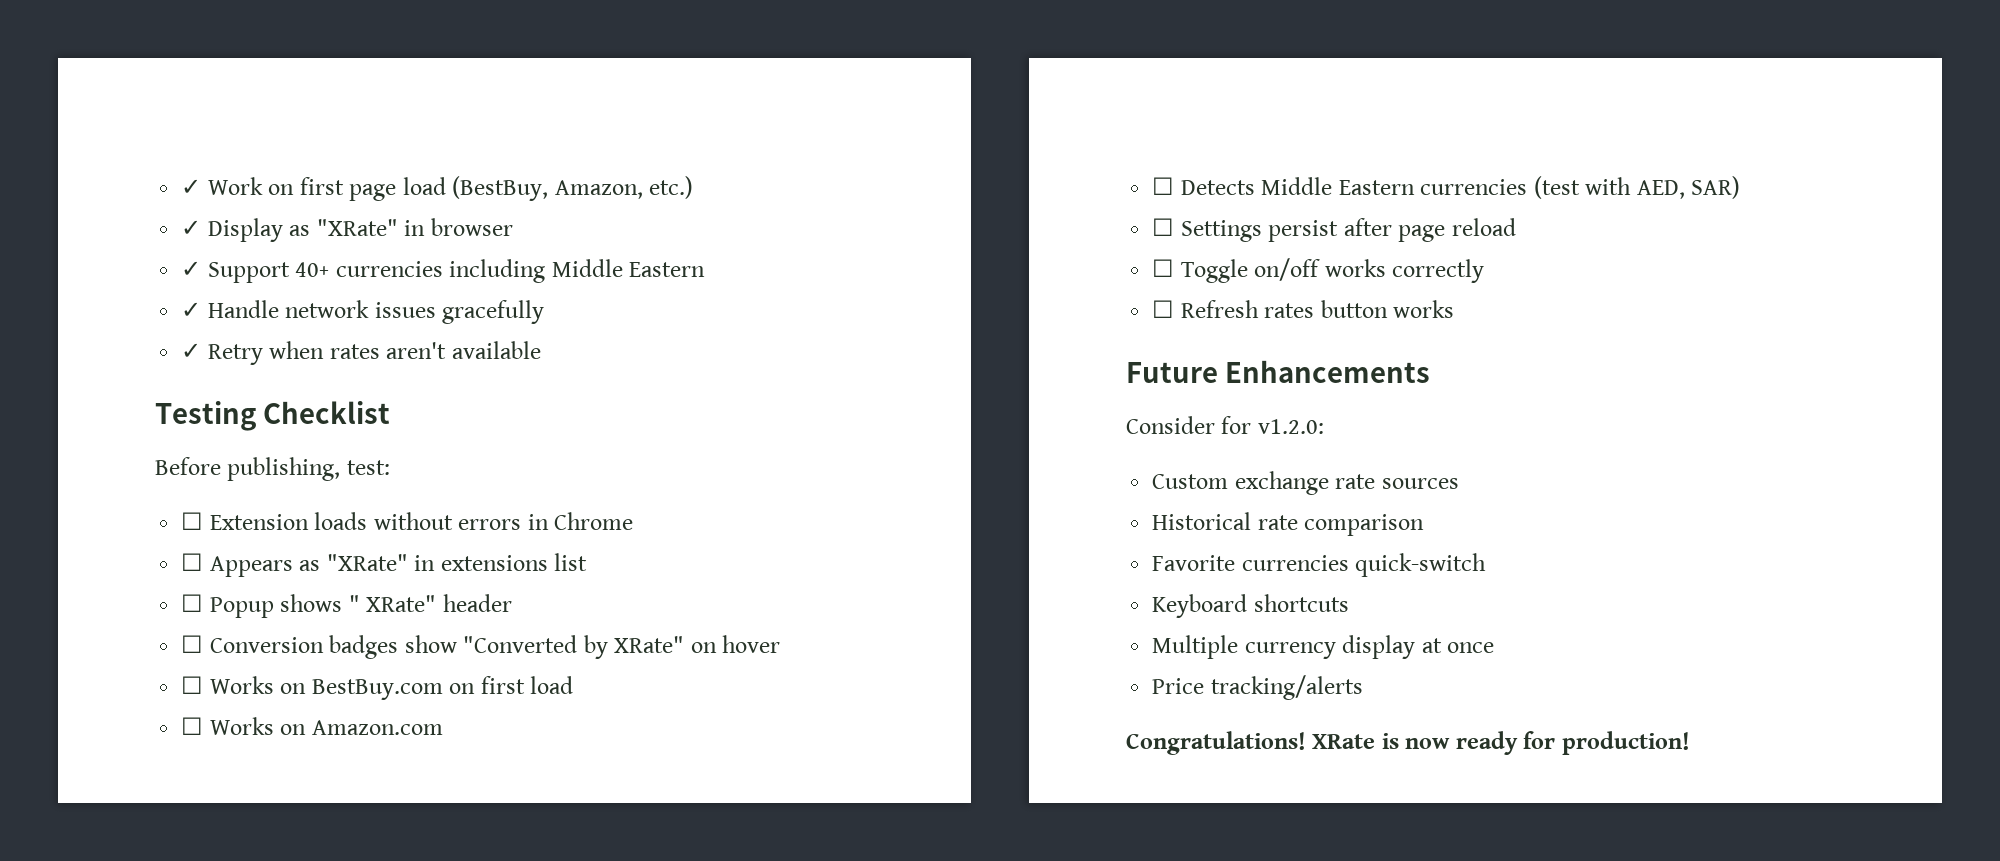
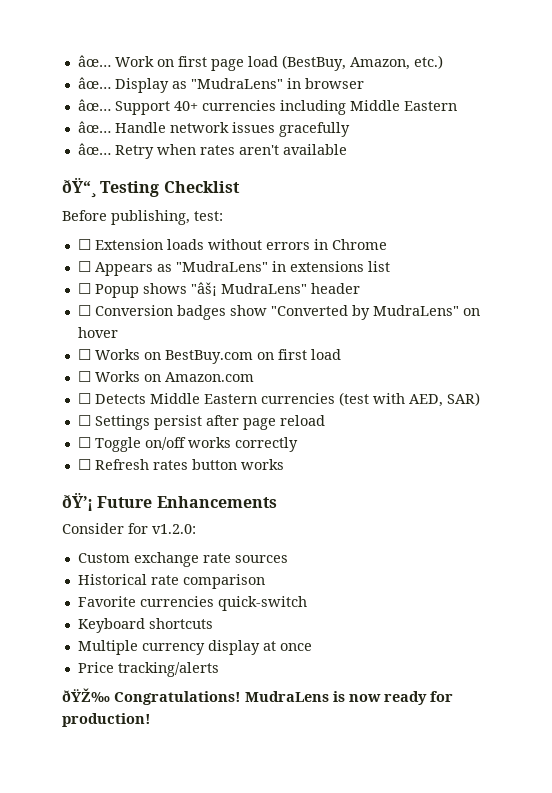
[181,179,202,195] ✓ -> [77,55,111,67] âœ…
[181,220,202,236] ✓ -> [77,77,111,89] âœ…
[316,219,398,236] "XRate" -> [190,78,283,89] "MudraLens"
[181,261,202,277] ✓ -> [77,99,111,111] âœ…
[181,302,202,318] ✓ -> [77,121,111,133] âœ…
[181,343,202,359] ✓ -> [77,143,111,155] âœ…
(541, 350) none -> [62,177,96,198] ðŸ“¸
[326,554,408,571] "XRate" -> [175,261,268,272] "MudraLens"
[348,595,437,612] " XRate" -> [190,282,307,296] "âš¡ MudraLens"
[614,636,685,653] XRate" -> [372,305,459,316] MudraLens"
(1455, 309) none -> [62,492,93,511] ðŸ’¡
[1126,731,1376,755] Congratulations! XRate -> [62,688,329,705] ðŸŽ‰ Congratulations! MudraLens

